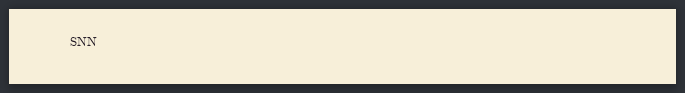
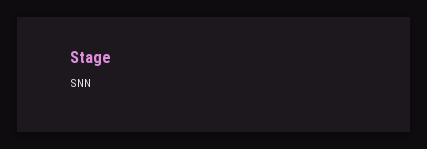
(70, 41) none -> [70,51,111,66] Stage //

